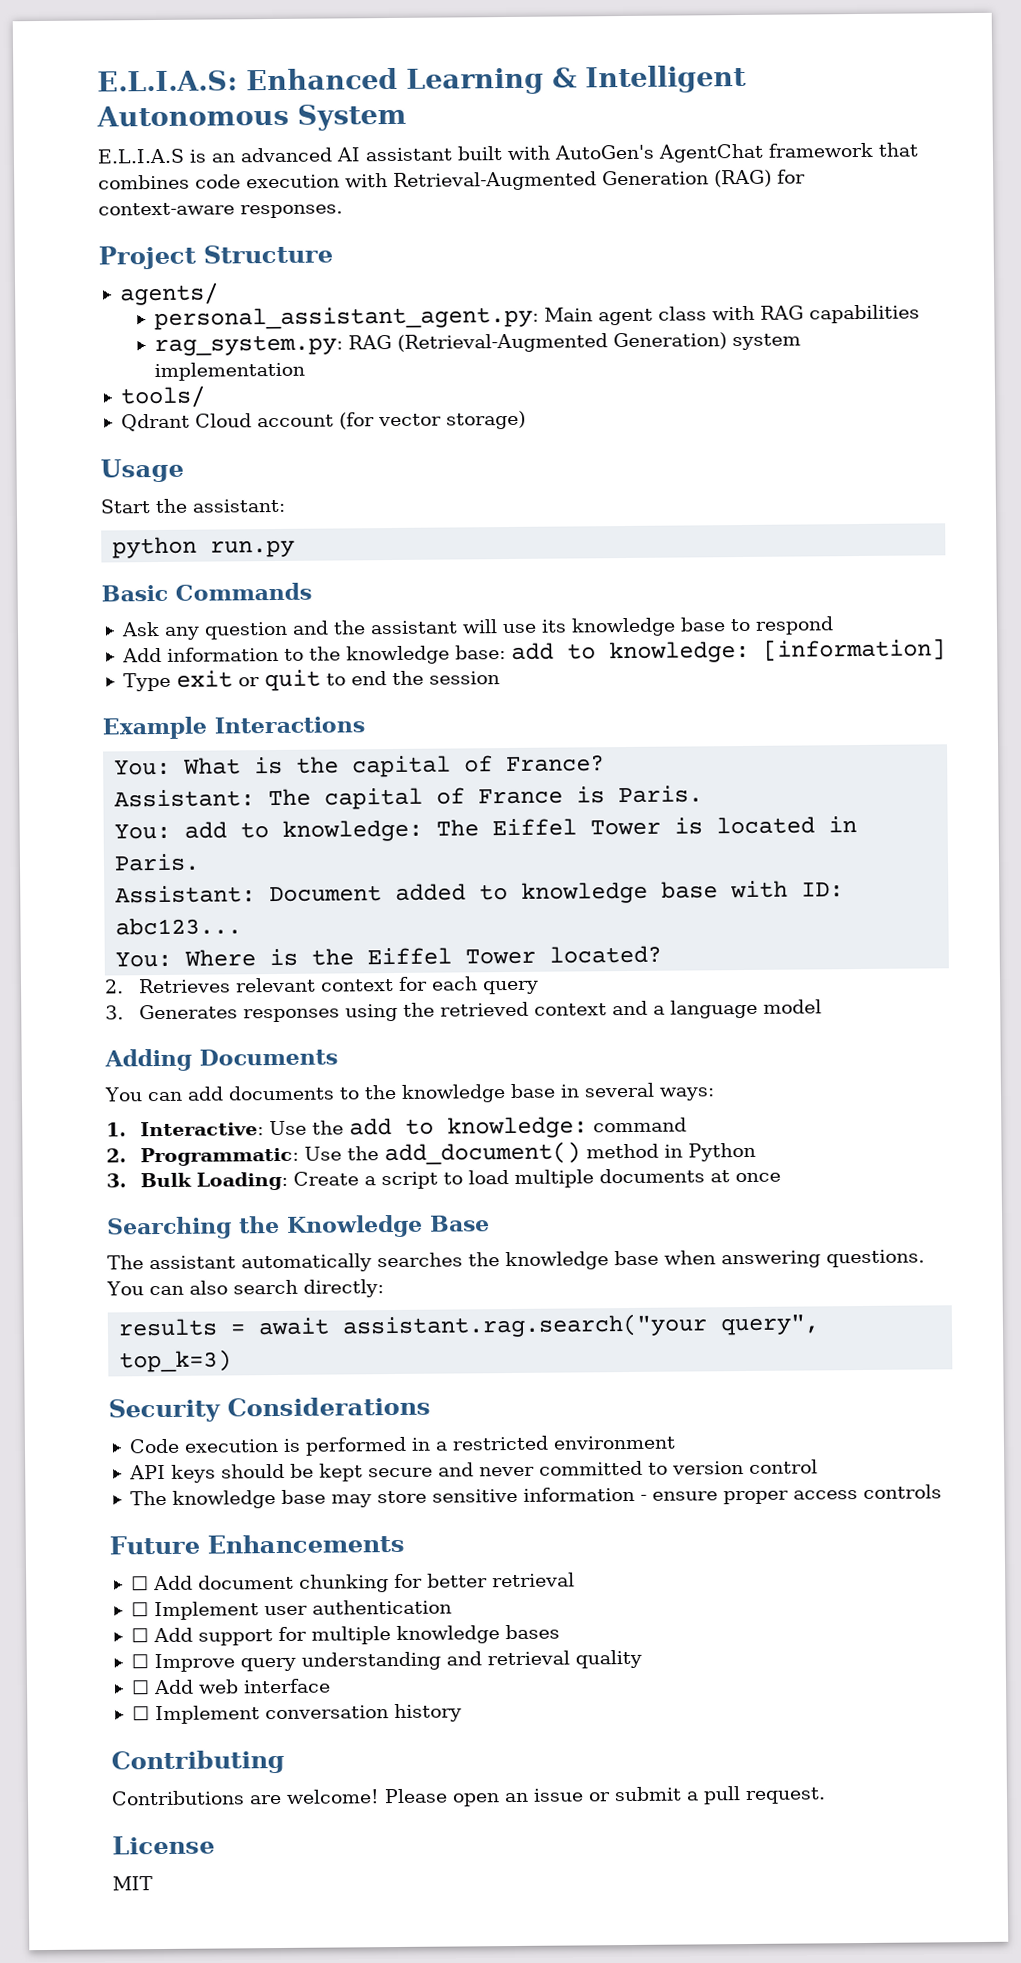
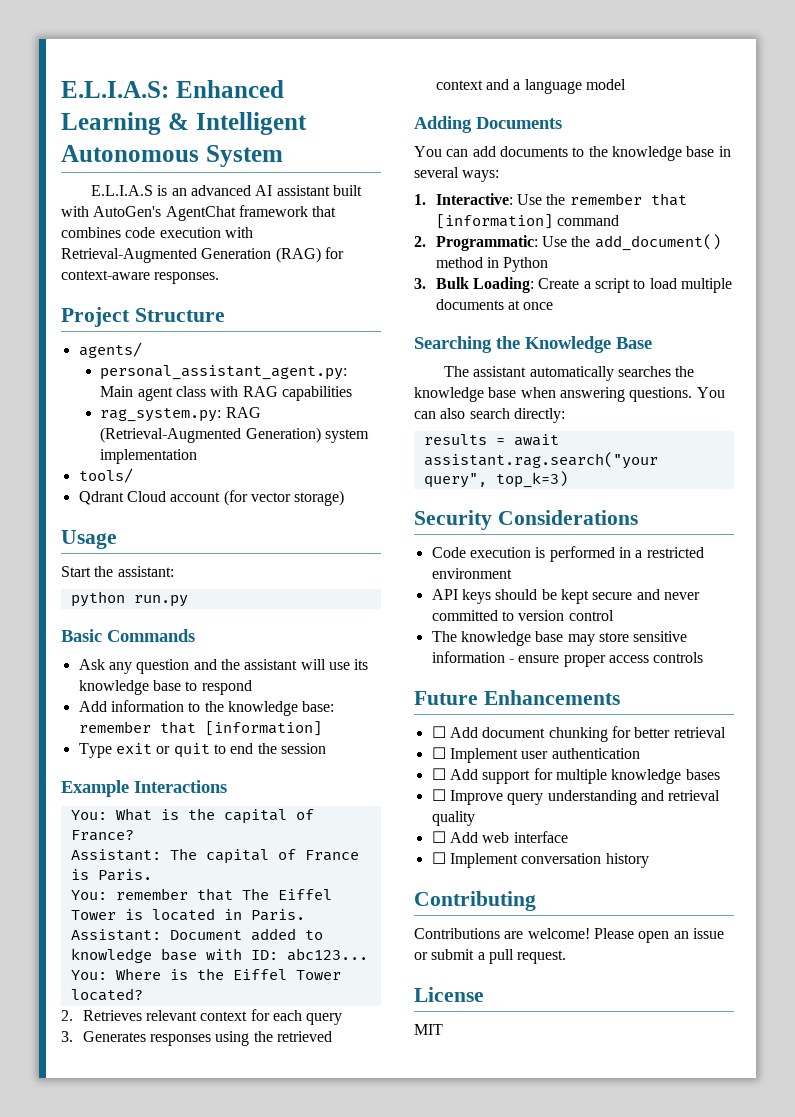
[510,640,750,664] add to knowledge: -> [78,721,196,734] remember that
[184,819,424,842] add to knowledge: -> [115,888,233,901] remember that
[349,1116,589,1139] add to knowledge: -> [569,193,687,206] [435,214,553,229] remember that [information]

